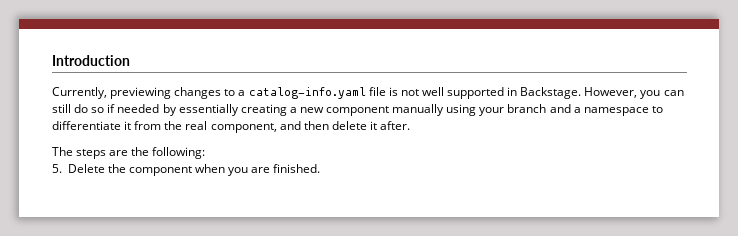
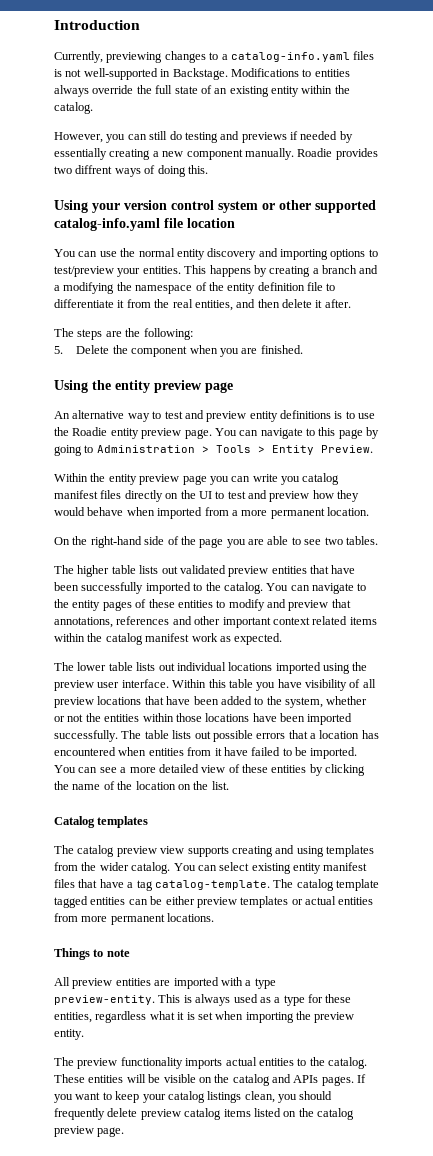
[368,87,386,96] file -> [353,51,375,60] files
[421,87,582,99] well supported in Backstage. -> [83,68,350,80] [54,85,350,97] [54,102,93,114] well-supported in Backstage. Modifications to entities always override the full state of an existing entity within the catalog. //
[91,107,105,113] so -> [184,131,287,143] testing and previews
[392,104,649,116] manually using your branch and a namespace -> [244,148,378,160] [54,165,208,177] [54,200,376,213] [54,218,235,231] [54,248,378,260] [54,265,379,277] [54,282,323,294] manually. Roadie provides two diffrent ways of doing this. // Using your version control system or other supported catalog-info.yaml file location // You can use the normal entity discovery and importing options to test/preview your entities. This happens by creating a branch and a modifying the namespace of the entity definition file
[210,123,277,133] component, -> [194,300,233,311] entities,
(321, 168) none -> [54,380,233,393] [54,410,376,422] [54,427,380,439] [54,445,373,456] [54,473,340,485] [54,490,360,502] [54,507,369,519] [54,536,378,548] [54,565,356,577] [54,582,367,594] [54,599,351,611] [54,616,377,628] [54,633,283,645] [54,662,368,674] [54,679,376,691] [54,696,368,708] [54,713,353,725] [54,730,379,742] [54,747,358,759] [54,764,366,776] [54,781,229,790] [54,816,149,828] [54,845,374,857] [54,862,368,874] [54,879,379,891] [54,896,374,908] [54,913,215,925] [54,948,130,960] [54,977,276,989] [54,994,352,1006] [54,1011,355,1023] [54,1029,84,1040] [54,1057,367,1069] [54,1074,367,1086] [54,1091,333,1103] [54,1108,354,1120] [54,1126,125,1137] // Using the entity preview page // An alternative way to test and preview entity definitions is to use the Roadie entity preview page. You can navigate to this page by going to Administration > Tools > Entity Preview. // Within the entity preview page you can write you catalog manifest files directly on the UI to test and preview how they would behave when imported from a more permanent location. // On the right-hand side of the page you are able to see two tables. // The higher table lists out validated preview entities that have been successfully imported to the catalog. You can navigate to the entity pages of these entities to modify and preview that annotations, references and other important context related items within the catalog manifest work as expected. // The lower table lists out individual locations imported using the preview user interface. Within this table you have visibility of all preview locations that have been added to the system, whether or not the entities within those locations have been imported successfully. The table lists out possible errors that a location has encountered when entities from it have failed to be imported. You can see a more detailed view of these entities by clicking the name of the location on the list. // Catalog templates // The catalog preview view supports creating and using templates from the wider catalog. You can select existing entity manifest files that have a tag catalog-template. The catalog template tagged entities can be either preview templates or actual entities from more permanent locations. // Things to note // All preview entities are imported with a type preview-entity. This is always used as a type for these entities, regardless what it is set when importing the preview entity. // The preview functionality imports actual entities to the catalog. These entities will be visible on the catalog and APIs pages. If you want to keep your catalog listings clean, you should frequently delete preview catalog items listed on the catalog preview page.

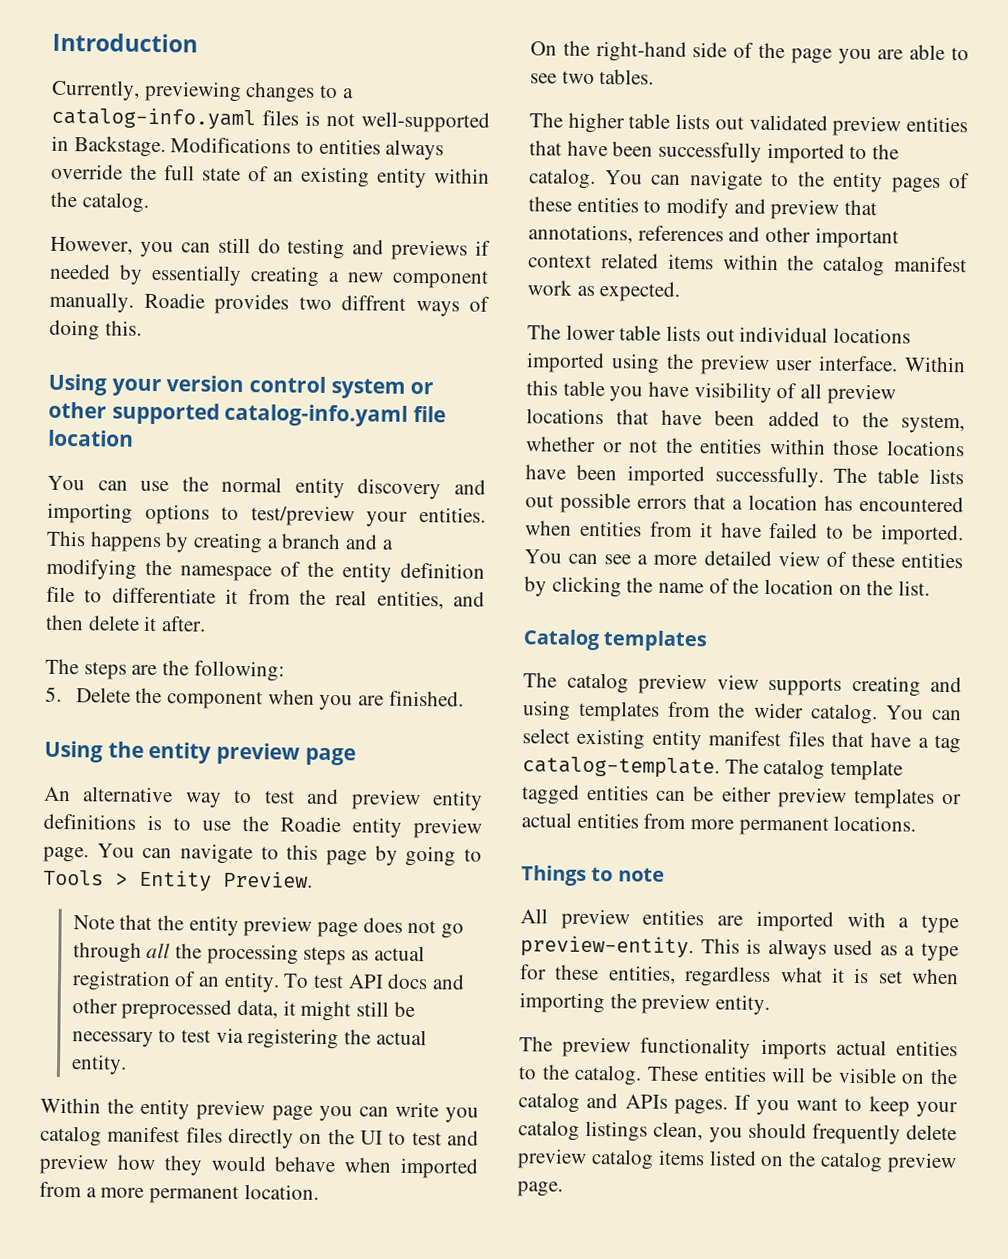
[96,445,209,453] Administration > -> (482, 855) none
(373, 449) none -> [72,914,465,939] [72,942,425,966] [71,970,466,993] [71,998,415,1022] [71,1027,427,1050] [70,1054,127,1075] // Note that the entity preview page does not go through all the processing steps as actual registration of an entity. To test API docs and other preprocessed data, it might still be necessary to test via registering the actual entity.

